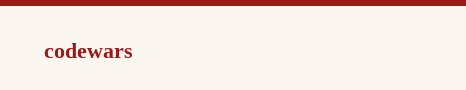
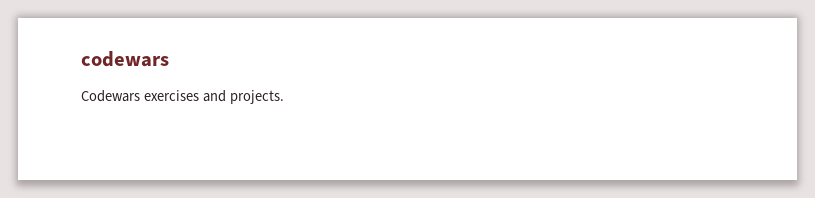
(133, 50) none -> [81,90,284,104] // Codewars exercises and projects.

